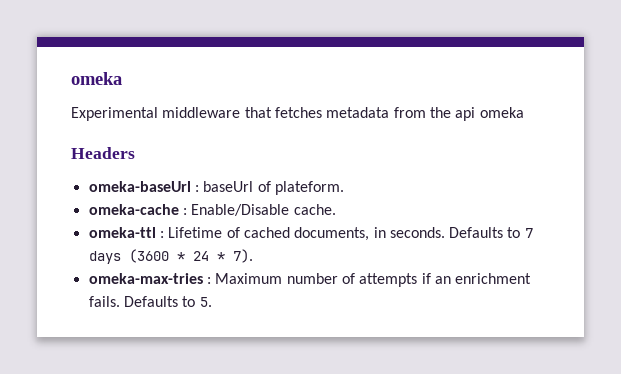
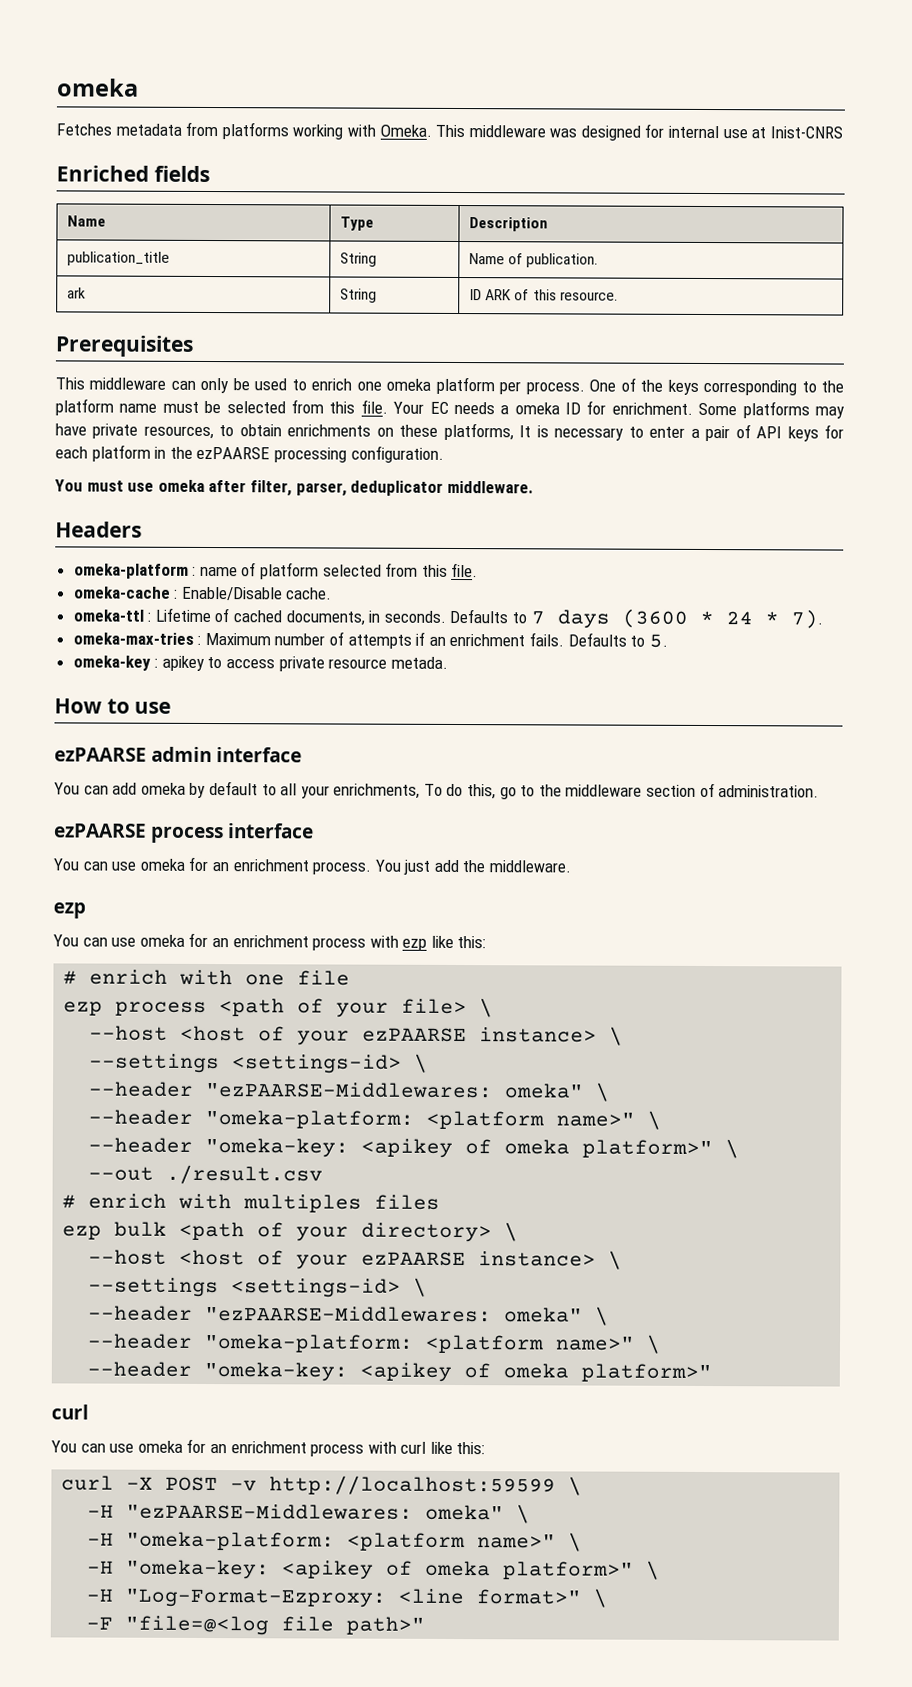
[71,72,122,85] [71,107,524,121] [71,147,135,159] [88,181,344,195] omeka // Experimental middleware that fetches metadata from the api omeka // Headers // omeka-baseUrl : baseUrl of plateform. -> [56,78,139,97] [56,121,843,141] [56,165,210,183] [67,215,107,227] [340,216,375,231] [469,217,549,232] [67,251,171,266] [340,252,378,267] [469,253,599,268] [67,287,87,299] [340,288,378,303] [469,289,618,301] [55,335,194,357] [55,376,845,396] [55,398,846,419] [55,422,845,442] [55,444,444,463] [54,479,534,497] [55,521,142,538] [73,562,479,580] omeka // Fetches metadata from platforms working with Omeka. This middleware was designed for internal use at Inist-CNRS // Enriched fields // Name | Type | Description // publication_title | String | Name of publication. // ark | String | ID ARK of this resource. // Prerequisites // This middleware can only be used to enrich one omeka platform per process. One of the keys corresponding to the platform name must be selected from this file. Your EC needs a omeka ID for enrichment. Some platforms may have private resources, to obtain enrichments on these platforms, It is necessary to enter a pair of API keys for each platform in the ezPAARSE processing configuration. // You must use omeka after filter, parser, deduplicator middleware. // Headers // omeka-platform : name of platform selected from this file.
(212, 302) none -> [72,655,448,672] [54,698,172,714] [54,746,303,763] [54,781,820,800] [54,823,315,844] [53,856,572,875] [53,902,86,919] [53,932,487,951] [63,969,351,986] [63,998,494,1018] [89,1025,624,1046] [89,1053,429,1074] [88,1081,611,1102] [88,1109,662,1130] [88,1137,740,1159] [88,1164,324,1185] [62,1193,441,1213] [62,1221,519,1243] [88,1249,623,1270] [88,1277,428,1298] [88,1305,610,1326] [87,1333,662,1354] [87,1361,713,1383] [51,1404,89,1420] [51,1438,486,1457] [61,1475,583,1496] [87,1503,531,1524] [87,1531,583,1552] [87,1559,661,1580] [86,1588,609,1608] [86,1615,426,1636] // omeka-key : apikey to access private resource metada. // How to use // ezPAARSE admin interface // You can add omeka by default to all your enrichments, To do this, go to the middleware section of administration. // ezPAARSE process interface // You can use omeka for an enrichment process. You just add the middleware. // ezp // You can use omeka for an enrichment process with ezp like this: // # enrich with one file // ezp process <path of your file> \ // --host <host of your ezPAARSE instance> \ // --settings <settings-id> \ // --header "ezPAARSE-Middlewares: omeka" \ // --header "omeka-platform: <platform name>" \ // --header "omeka-key: <apikey of omeka platform>" \ // --out ./result.csv // # enrich with multiples files // ezp bulk <path of your directory> \ // --host <host of your ezPAARSE instance> \ // --settings <settings-id> \ // --header "ezPAARSE-Middlewares: omeka" \ // --header "omeka-platform: <platform name>" \ // --header "omeka-key: <apikey of omeka platform>" // curl // You can use omeka for an enrichment process with curl like this: // curl -X POST -v http://localhost:59599 \ // -H "ezPAARSE-Middlewares: omeka" \ // -H "omeka-platform: <platform name>" \ // -H "omeka-key: <apikey of omeka platform>" \ // -H "Log-Format-Ezproxy: <line format>" \ // -F "file=@<log file path>"

